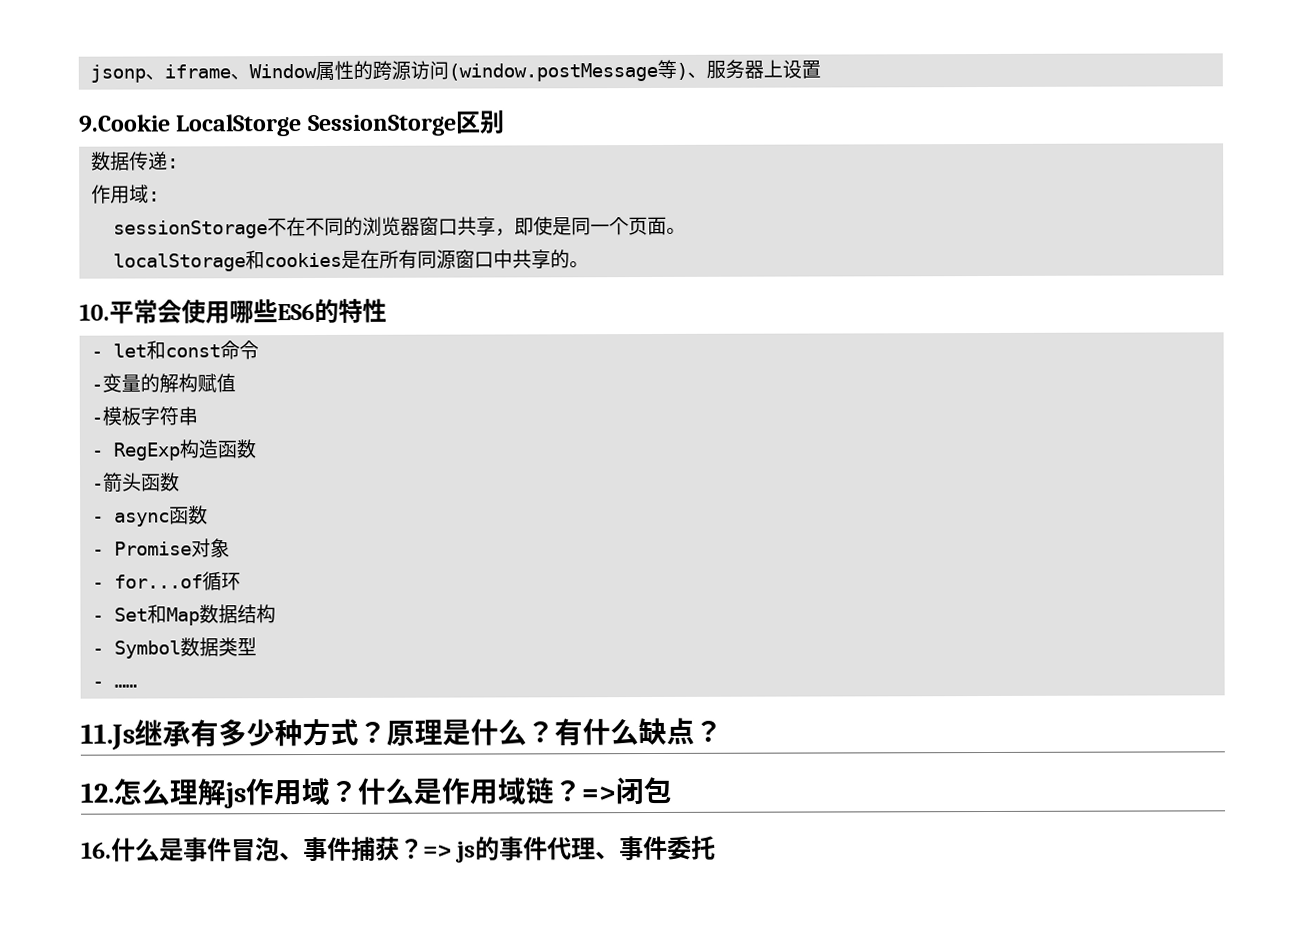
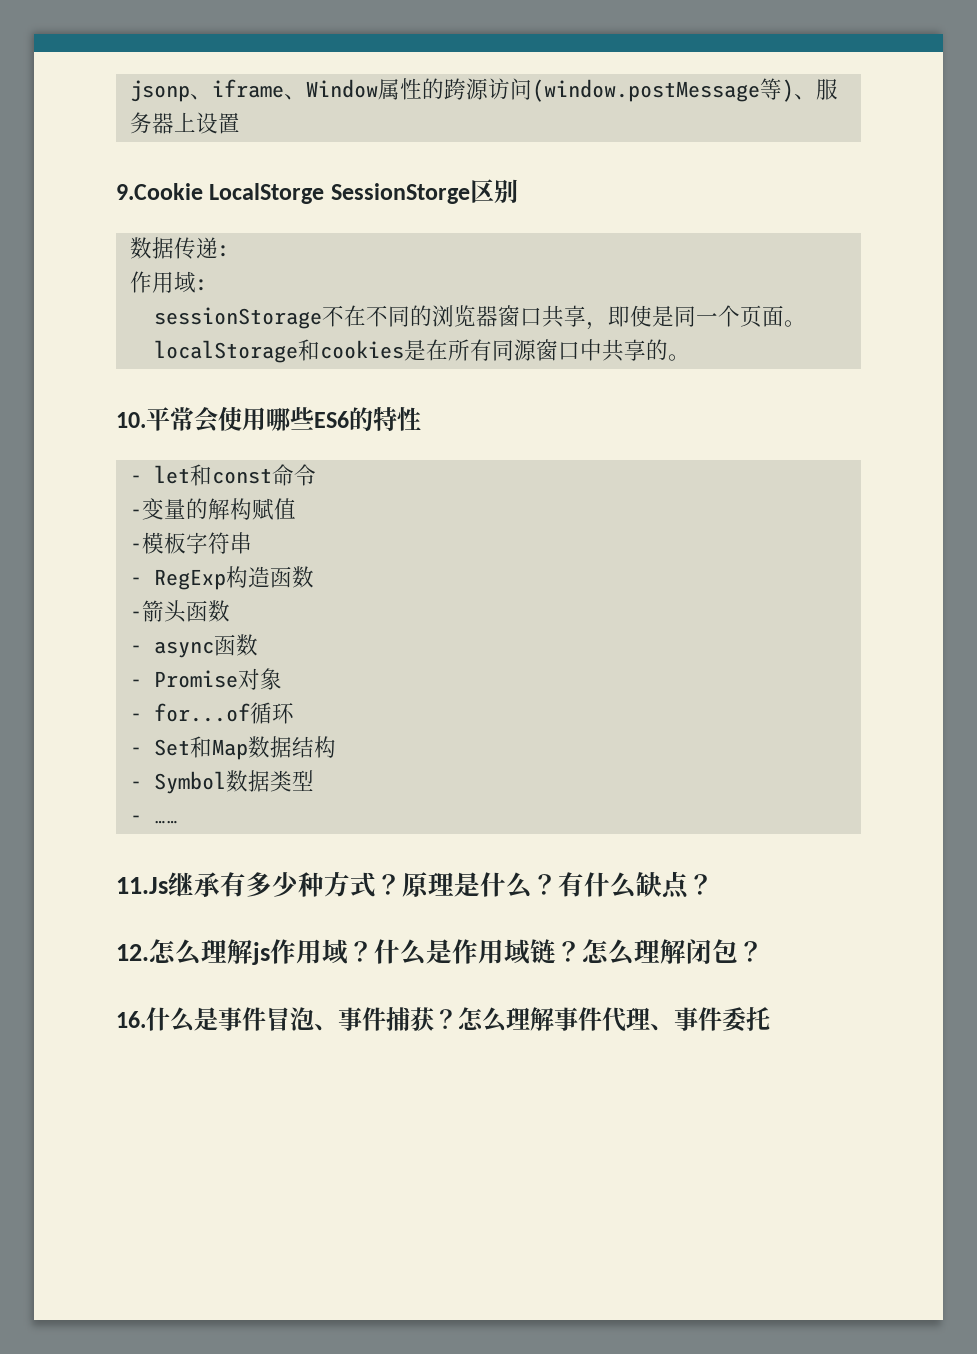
[581,786,616,802] => -> [582,939,686,966] 怎么理解
(673, 790) none -> [738,941,764,962] ？
[423,836,501,863] => js的 -> [458,1007,554,1033] 怎么理解

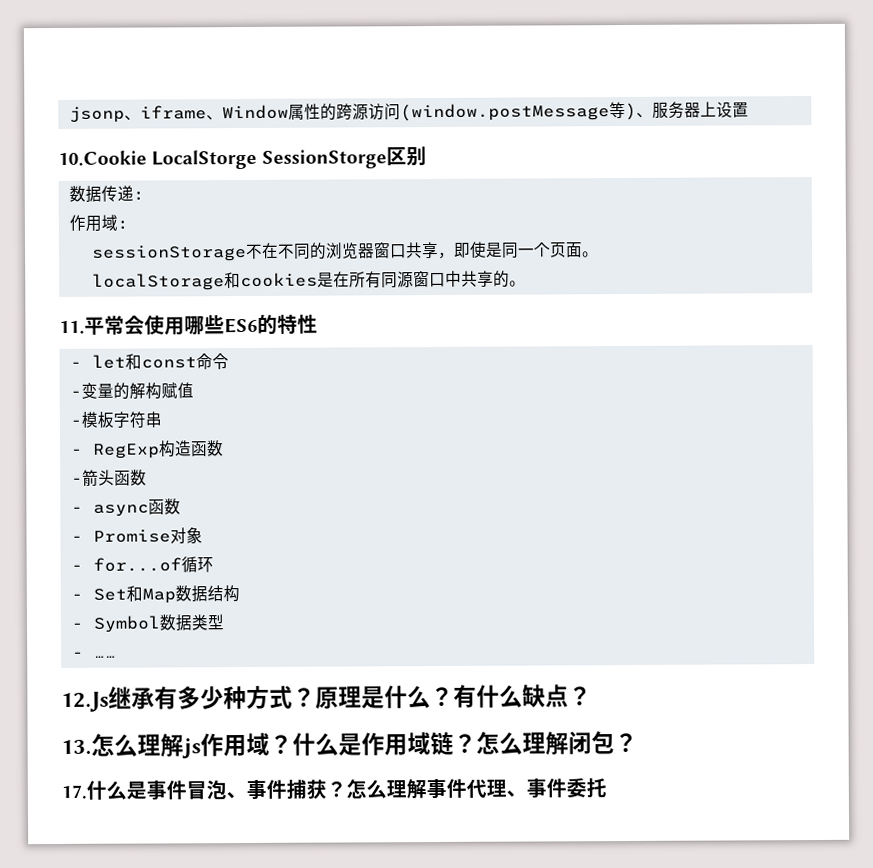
[116,183,203,200] 9.Cookie -> [58,150,147,166] 10.Cookie
[116,412,146,428] 10. -> [59,320,85,334] 11.
[116,877,168,894] 11.Js -> [61,691,109,712] 12.Js
[116,944,149,961] 12. -> [61,739,92,755] 13.
[116,1011,146,1028] 16. -> [61,784,87,799] 17.

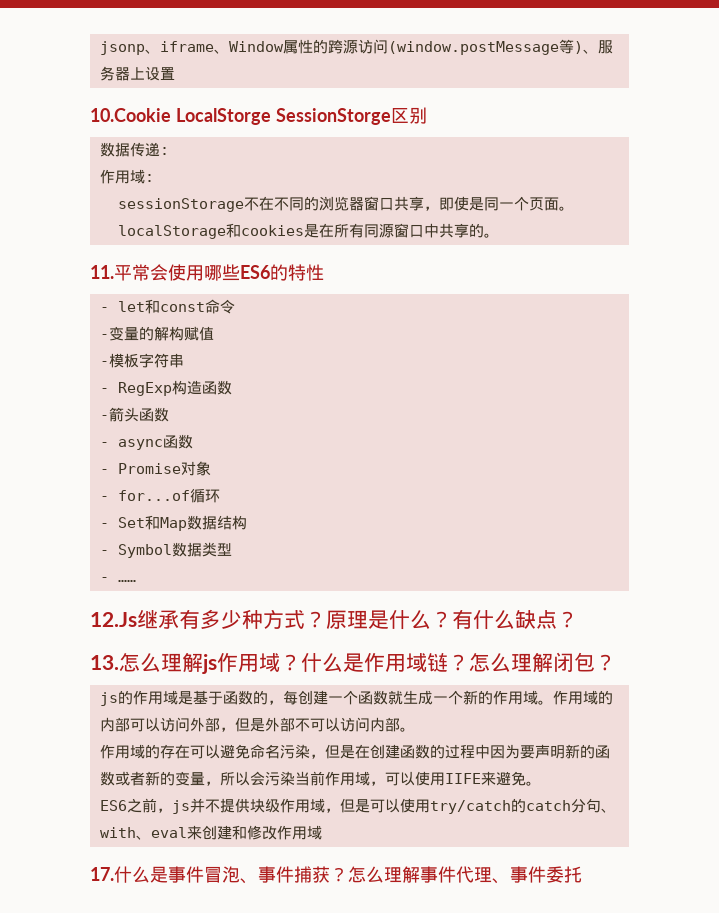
(638, 742) none -> [100,690,614,706] [100,717,416,732] [100,744,611,759] [100,771,542,786] [100,798,617,814] [100,825,323,840] // js的作用域是基于函数的，每创建一个函数就生成一个新的作用域。作用域的内部可以访问外部，但是外部不可以访问内部。 // 作用域的存在可以避免命名污染，但是在创建函数的过程中因为要声明新的函数或者新的变量，所以会污染当前作用域，可以使用IIFE来避免。 // ES6之前，js并不提供块级作用域，但是可以使用try/catch的catch分句、with、eval来创建和修改作用域

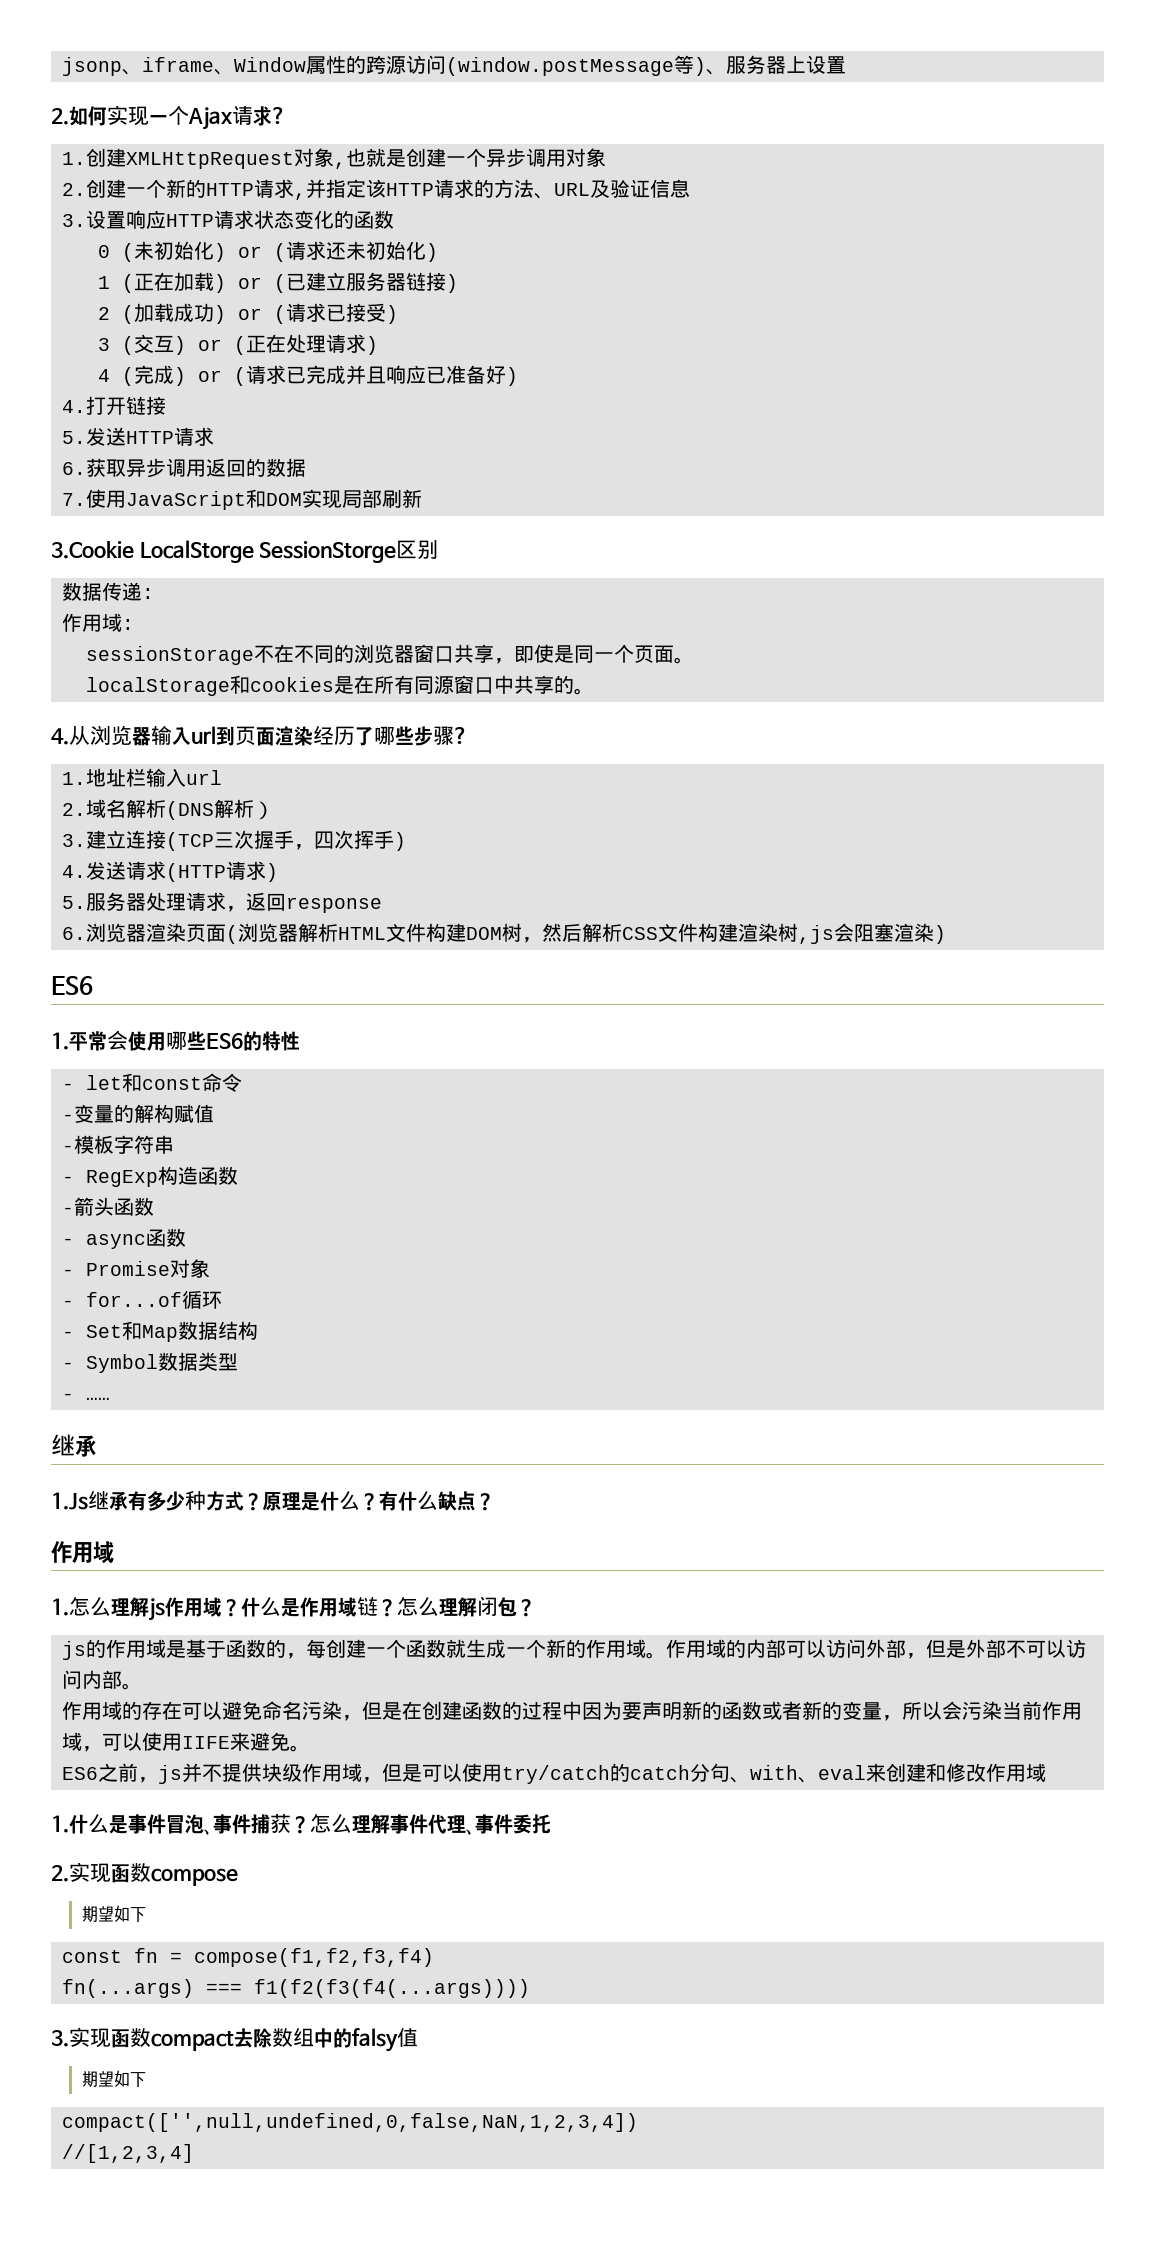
[90,108,171,122] 10.Cookie -> [51,105,286,130] [61,148,606,169] [61,179,690,200] [61,210,394,229] [97,241,438,262] [97,272,458,293] [97,303,398,324] [97,334,378,355] [97,365,518,386] [61,396,166,415] [61,427,214,446] [61,458,306,478] [61,489,422,510] [51,541,134,559] 2.如何实现一个Ajax请求? // 1.创建XMLHttpRequest对象,也就是创建一个异步调用对象 // 2.创建一个新的HTTP请求,并指定该HTTP请求的方法、URL及验证信息 // 3.设置响应HTTP请求状态变化的函数 // 0 (未初始化) or (请求还未初始化) // 1 (正在加载) or (已建立服务器链接) // 2 (加载成功) or (请求已接受) // 3 (交互) or (正在处理请求) // 4 (完成) or (请求已完成并且响应已准备好) // 4.打开链接 // 5.发送HTTP请求 // 6.获取异步调用返回的数据 // 7.使用JavaScript和DOM实现局部刷新 // 3.Cookie
[90,265,114,279] 11. -> [51,725,468,746] [61,768,222,787] [61,799,274,820] [61,830,406,851] [61,861,278,882] [61,892,382,913] [61,923,946,944] [51,976,93,995] [51,1032,69,1050] 4.从浏览器输入url到页面渲染经历了哪些步骤? // 1.地址栏输入url // 2.域名解析(DNS解析） // 3.建立连接(TCP三次握手，四次挥手) // 4.发送请求(HTTP请求) // 5.服务器处理请求，返回response // 6.浏览器渲染页面(浏览器解析HTML文件构建DOM树，然后解析CSS文件构建渲染树,js会阻塞渲染) // ES6 // 1.
[90,612,137,627] 12.Js -> [51,1434,96,1457] [51,1492,88,1510] 继承 // 1.Js
[90,655,119,670] 13. -> [51,1541,114,1564] [51,1598,69,1616] 作用域 // 1.
[90,867,114,881] 17. -> [51,1815,69,1833] 1.
(582, 874) none -> [51,1862,238,1886] [81,1905,146,1923] [61,1948,434,1967] [61,1979,530,1998] [51,2027,418,2052] [81,2070,146,2088] [61,2113,638,2132] [61,2144,194,2163] // 2.实现函数compose // 期望如下 // const fn = compose(f1,f2,f3,f4) // fn(...args) === f1(f2(f3(f4(...args)))) // 3.实现函数compact去除数组中的falsy值 // 期望如下 // compact(['',null,undefined,0,false,NaN,1,2,3,4]) // //[1,2,3,4]

